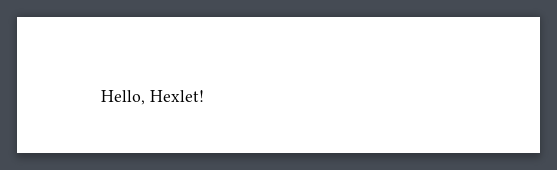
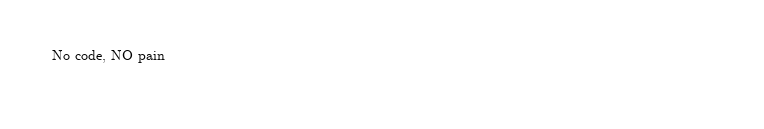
[101,90,204,105] Hello, Hexlet! -> [52,50,165,63] No code, NO pain

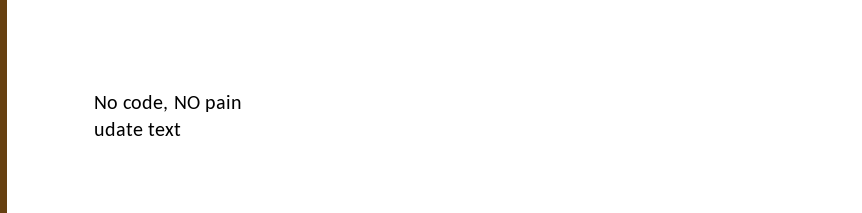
(165, 57) none -> [94,122,182,136] // udate text

